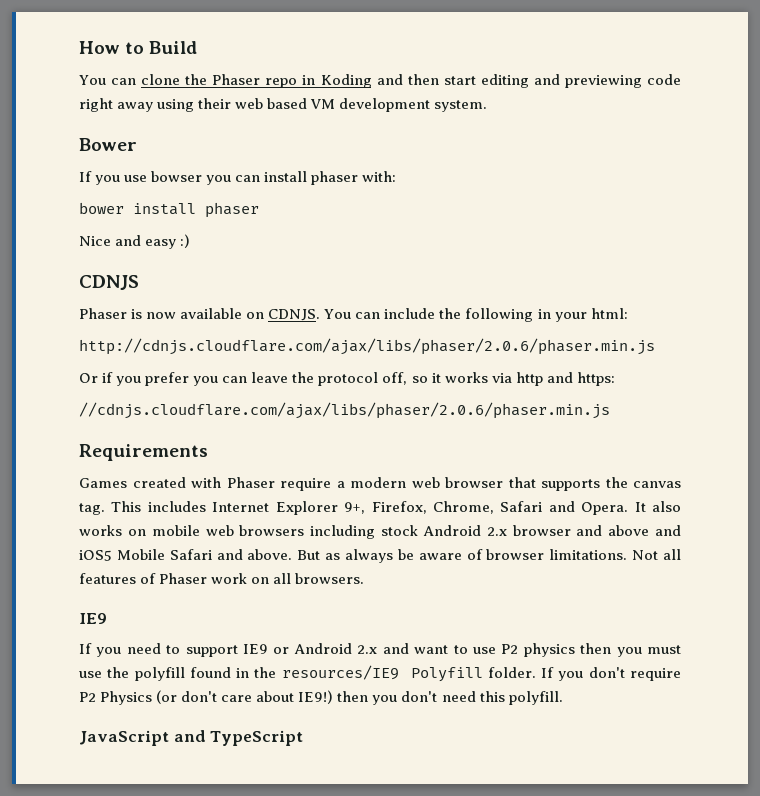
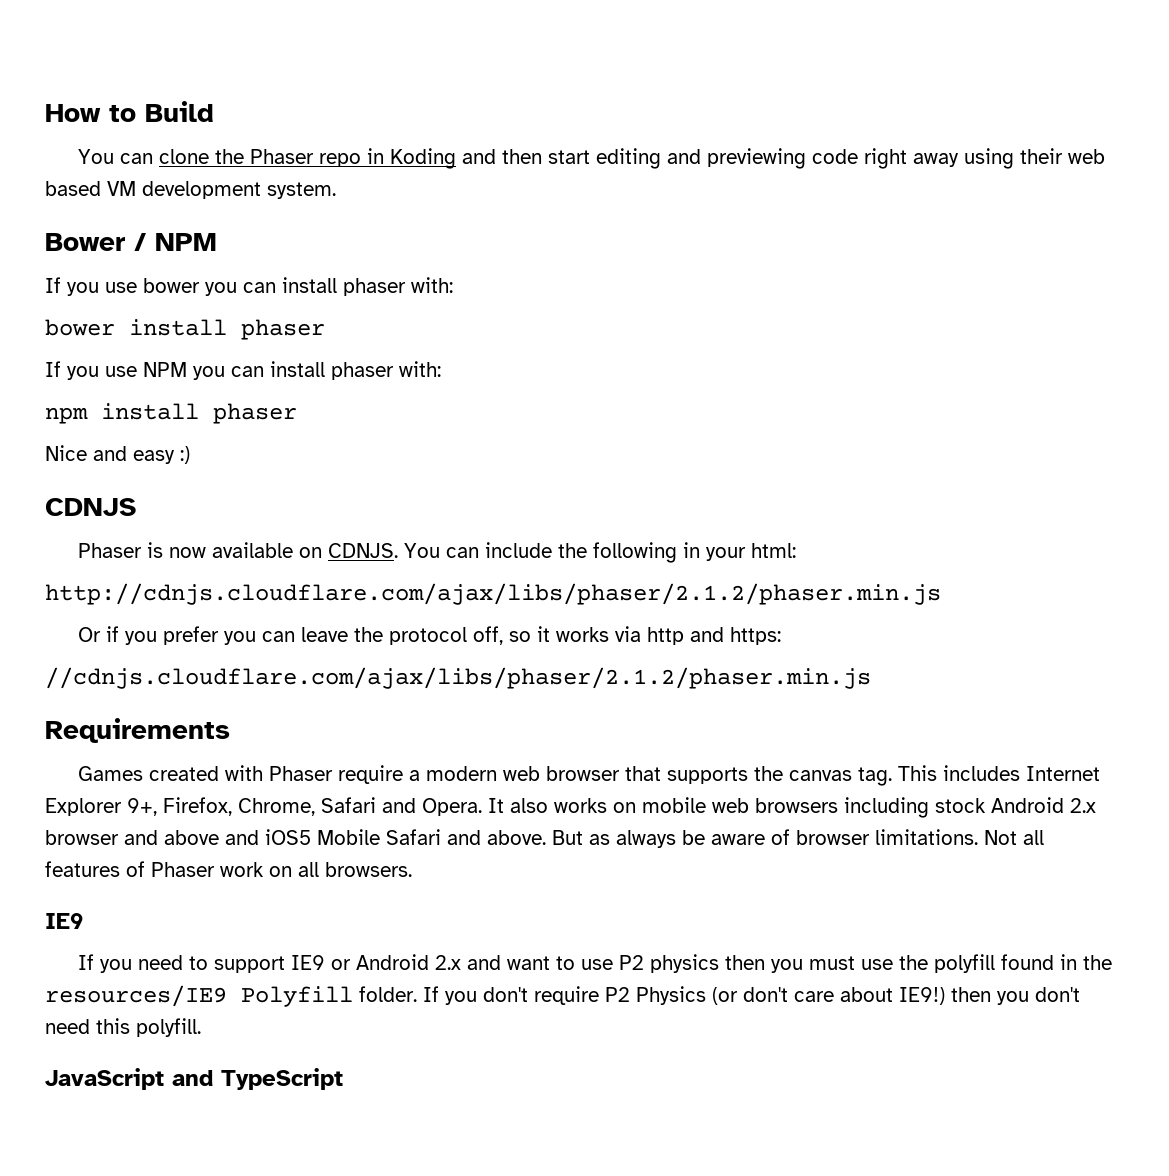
[79,171,203,185] // If you use bowser -> [134,233,217,251] [45,277,200,296] / NPM // If you use bower
(259, 210) none -> [45,361,441,380] [45,403,297,424] // If you use NPM you can install phaser with: // npm install phaser
[79,338,655,355] http://cdnjs.cloudflare.com/ajax/libs/phaser/2.0.6/phaser.min.js -> [45,583,941,605] http://cdnjs.cloudflare.com/ajax/libs/phaser/2.1.2/phaser.min.js
[79,402,610,419] //cdnjs.cloudflare.com/ajax/libs/phaser/2.0.6/phaser.min.js -> [45,667,871,689] //cdnjs.cloudflare.com/ajax/libs/phaser/2.1.2/phaser.min.js

